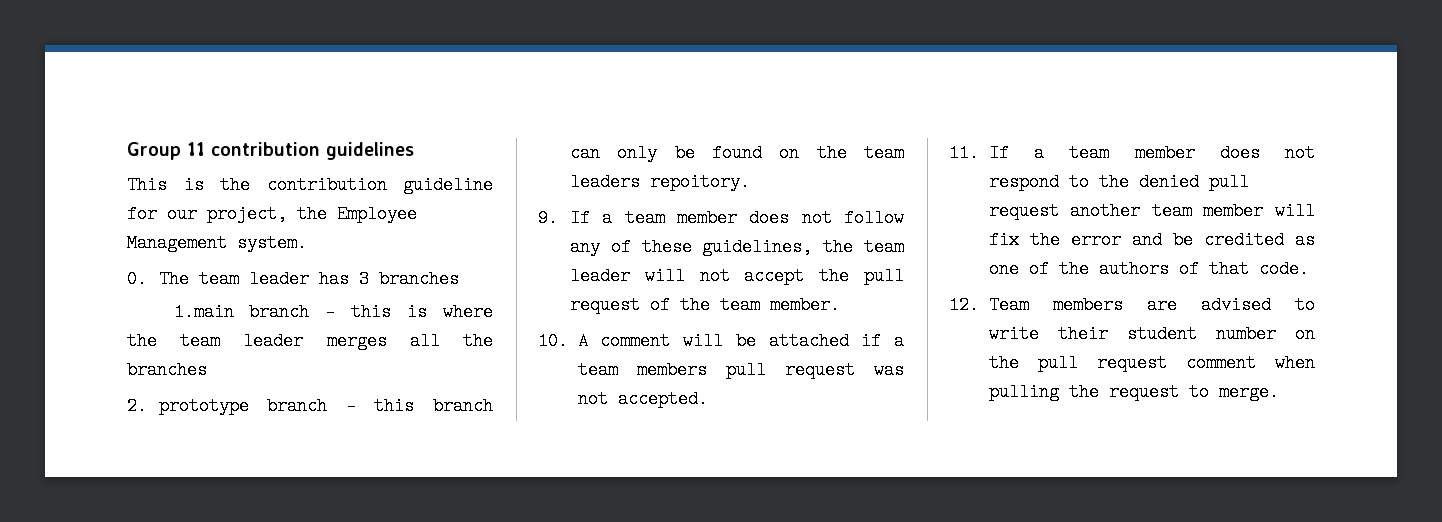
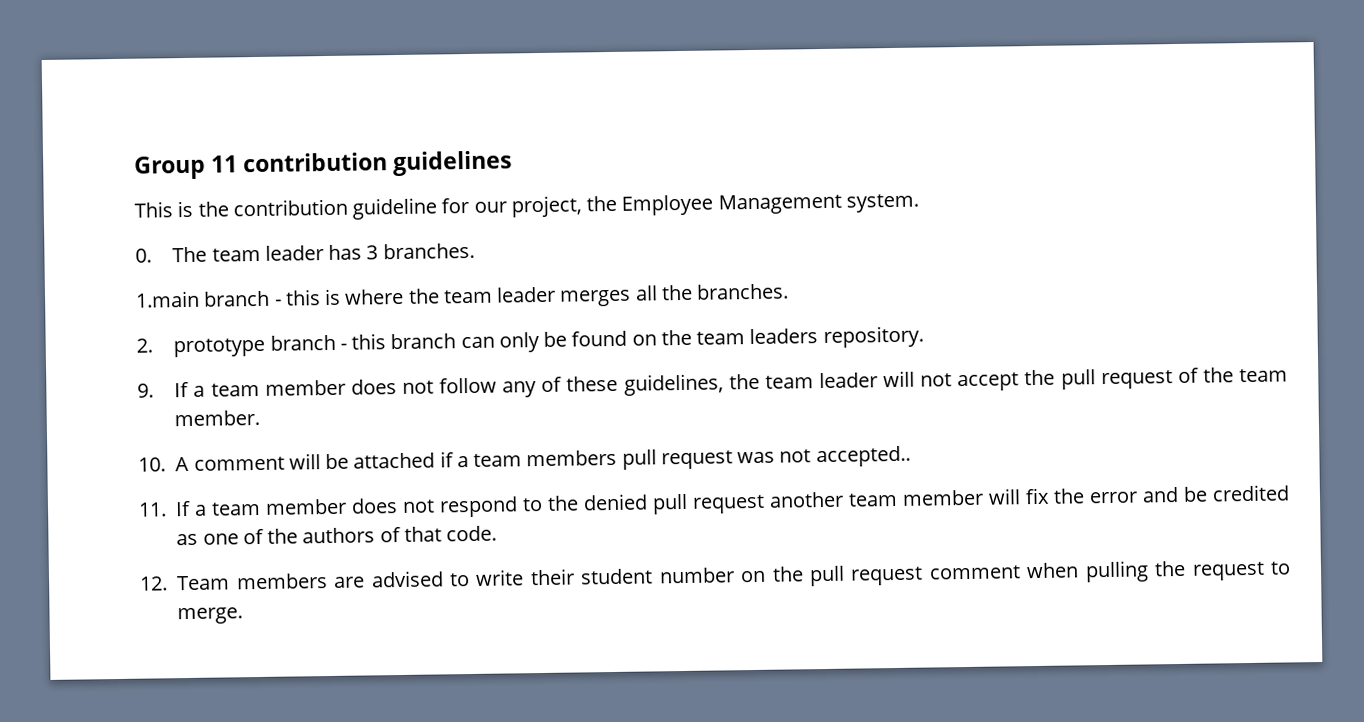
[378,270,459,288] branches -> [382,242,475,260] branches.
[127,361,207,379] branches -> [696,283,790,300] branches.
[649,173,750,191] repoitory. -> [822,325,924,349] repository.
[617,390,708,408] accepted. -> [815,445,911,468] accepted..

